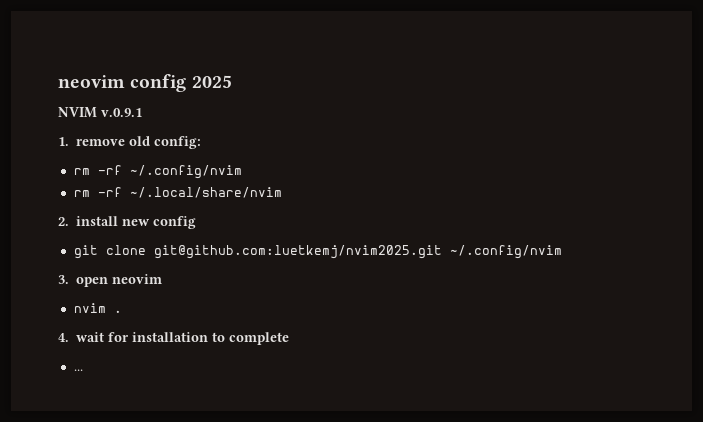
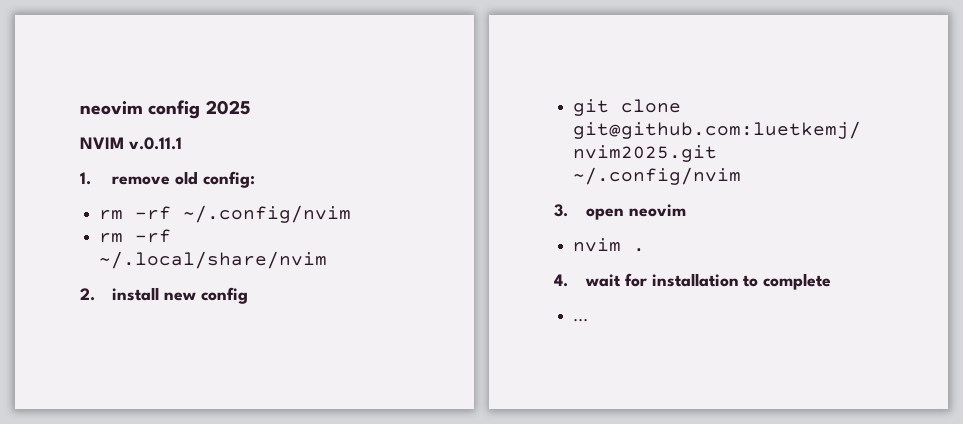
[101,108,142,117] v.0.9.1 -> [128,137,182,150] v.0.11.1

